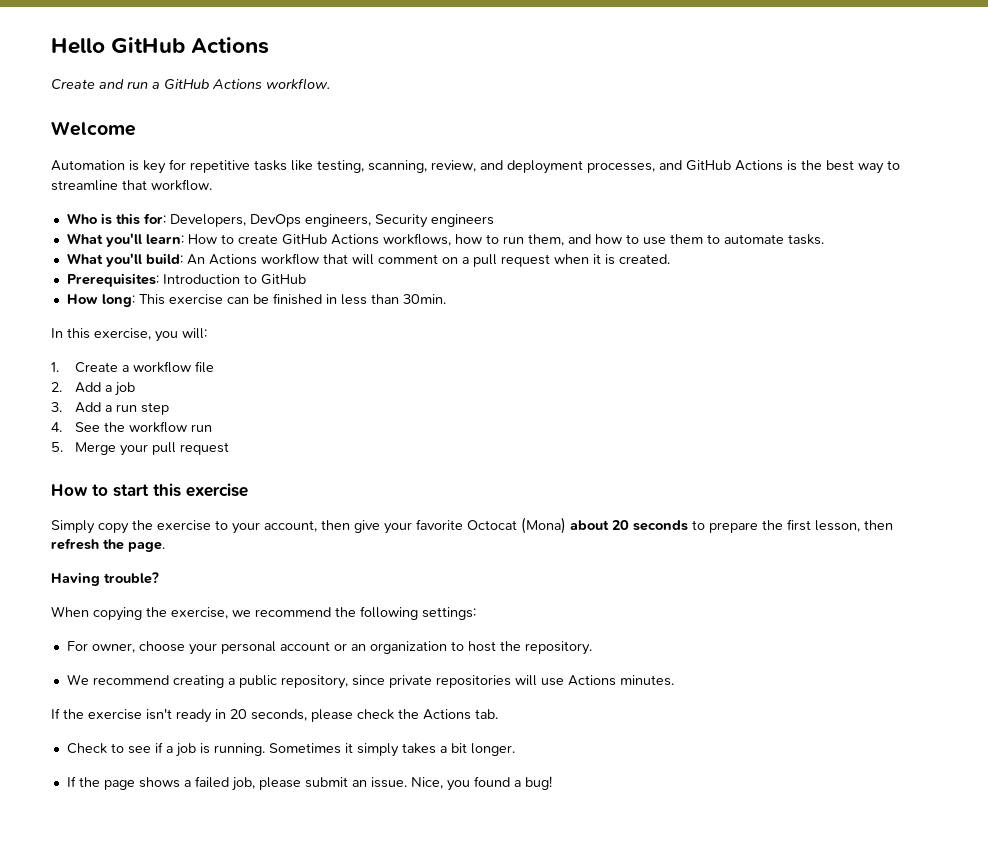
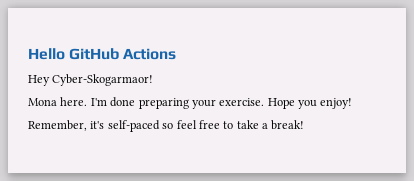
[51,78,330,90] [51,121,136,136] [51,159,900,174] [51,179,212,191] [66,213,494,228] [66,233,824,247] [66,253,670,267] [66,273,306,287] [66,293,446,307] [51,328,207,342] [51,361,214,373] [51,382,135,396] [51,402,169,415] [51,421,212,433] [51,442,229,456] [51,483,248,497] [51,517,893,534] [51,538,165,552] [51,572,159,586] [51,606,476,621] [66,641,592,655] [66,674,674,689] [51,708,498,723] [66,742,515,757] [66,776,552,791] Create and run a GitHub Actions workflow. // Welcome // Automation is key for repetitive tasks like testing, scanning, review, and deployment processes, and GitHub Actions is the best way to streamline that workflow. // Who is this for: Developers, DevOps engineers, Security engineers // What you'll learn: How to create GitHub Actions workflows, how to run them, and how to use them to automate tasks. // What you'll build: An Actions workflow that will comment on a pull request when it is created. // Prerequisites: Introduction to GitHub // How long: This exercise can be finished in less than 30min. // In this exercise, you will: // 1. Create a workflow file // 2. Add a job // 3. Add a run step // 4. See the workflow run // 5. Merge your pull request // How to start this exercise // Simply copy the exercise to your account, then give your favorite Octocat (Mona) about 20 seconds to prepare the first lesson, then refresh the page. // Having trouble? // When copying the exercise, we recommend the following settings: // For owner, choose your personal account or an organization to host the repository. // We recommend creating a public repository, since private repositories will use Actions minutes. // If the exercise isn't ready in 20 seconds, please check the Actions tab. // Check to see if a job is running. Sometimes it simply takes a bit longer. // If the page shows a failed job, please submit an issue. Nice, you found a bug! -> [28,74,154,86] [28,97,353,109] [28,120,305,132] Hey Cyber-Skogarmaor! // Mona here. I'm done preparing your exercise. Hope you enjoy! // Remember, it's self-paced so feel free to take a break!

